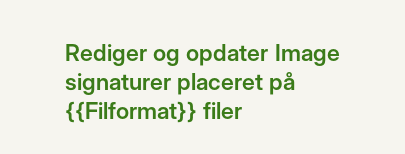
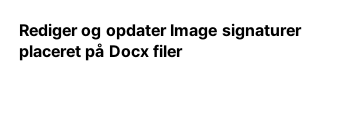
[65,101,197,123] {{Filformat}} -> [108,45,149,58] Docx

